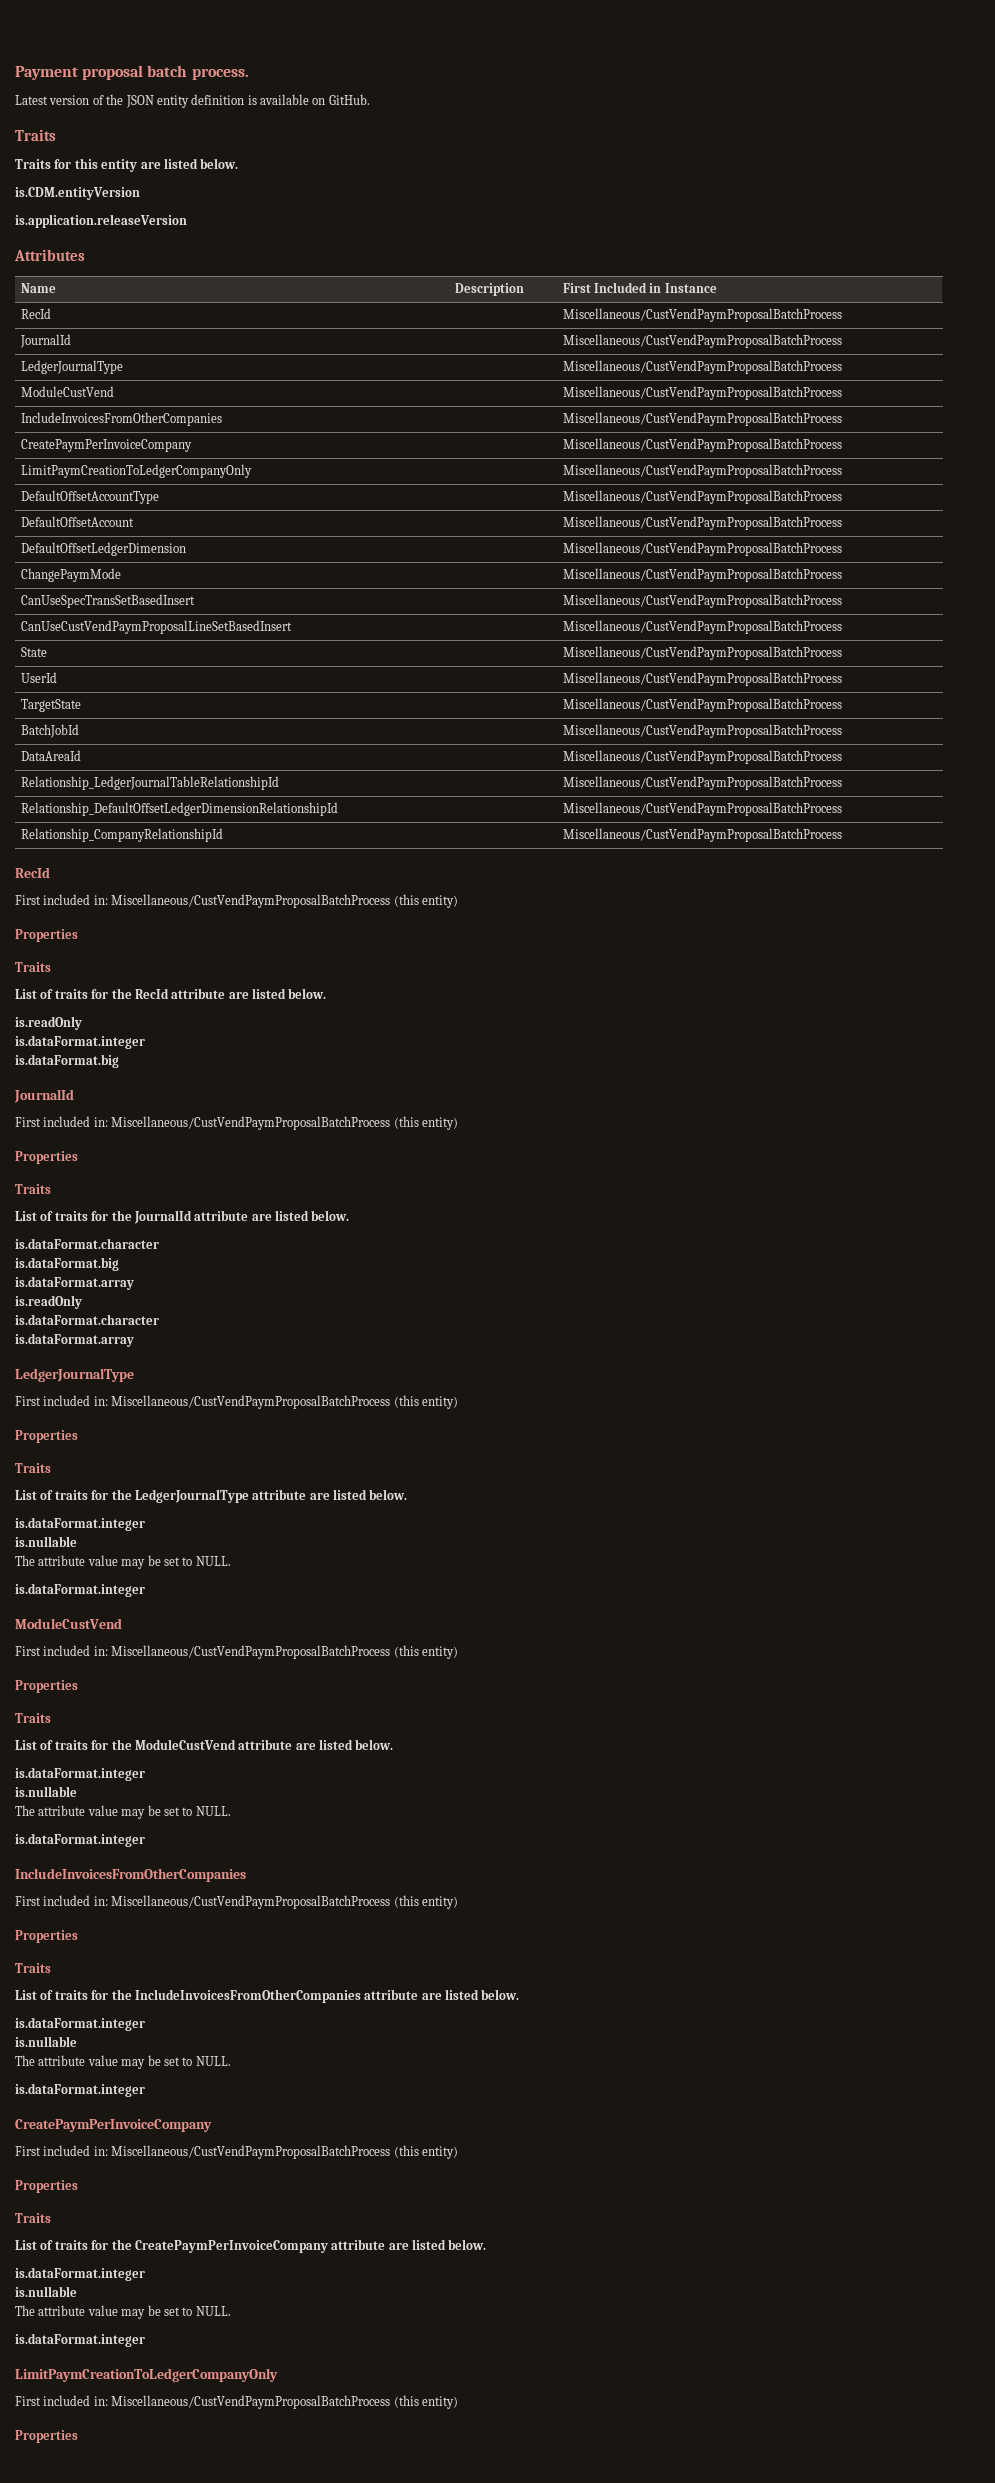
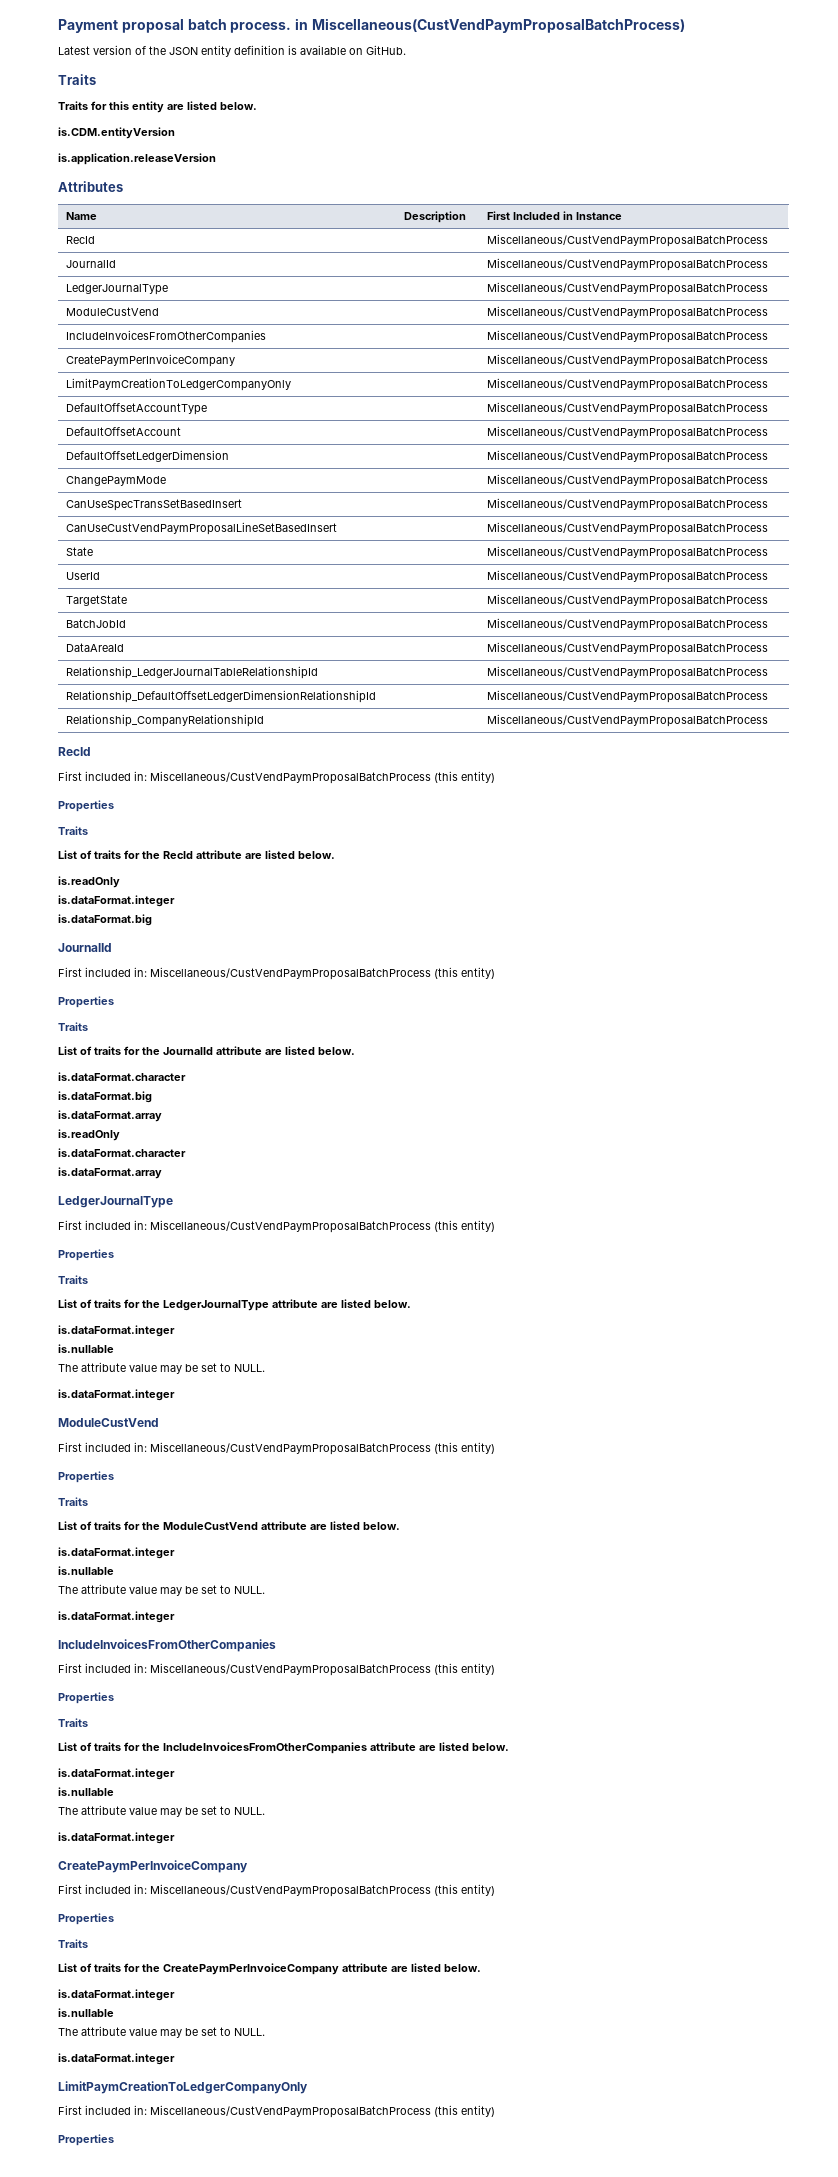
(249, 74) none -> [295,18,685,33] in Miscellaneous(CustVendPaymProposalBatchProcess)

